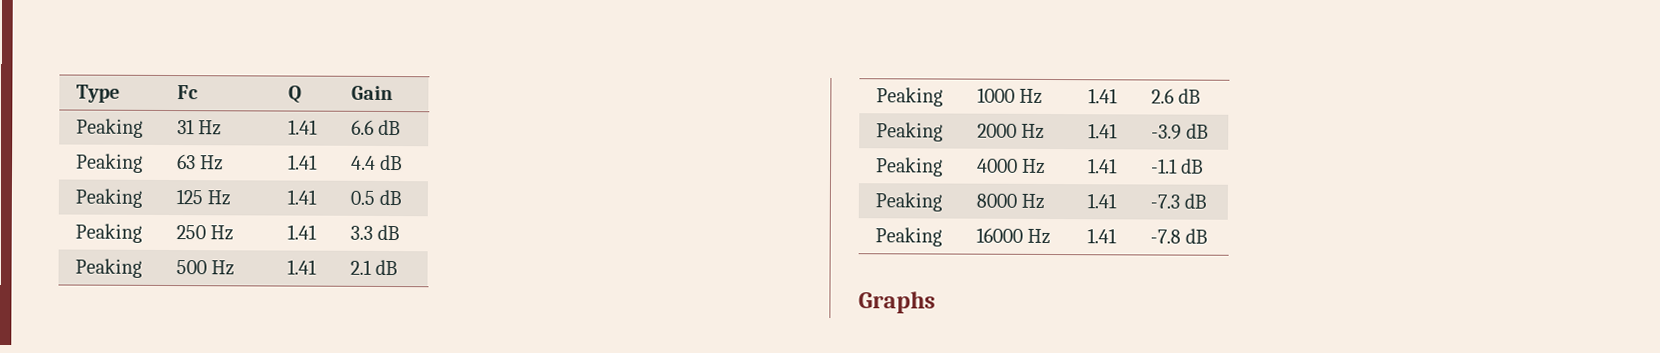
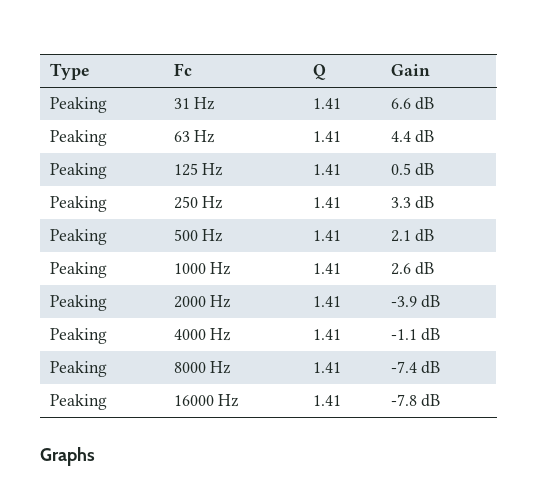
[1150,194,1181,209] -7.3 -> [390,361,417,373] -7.4

